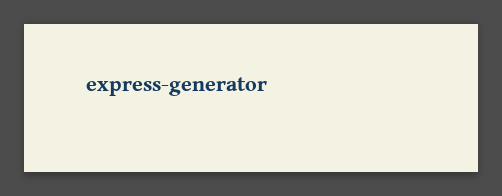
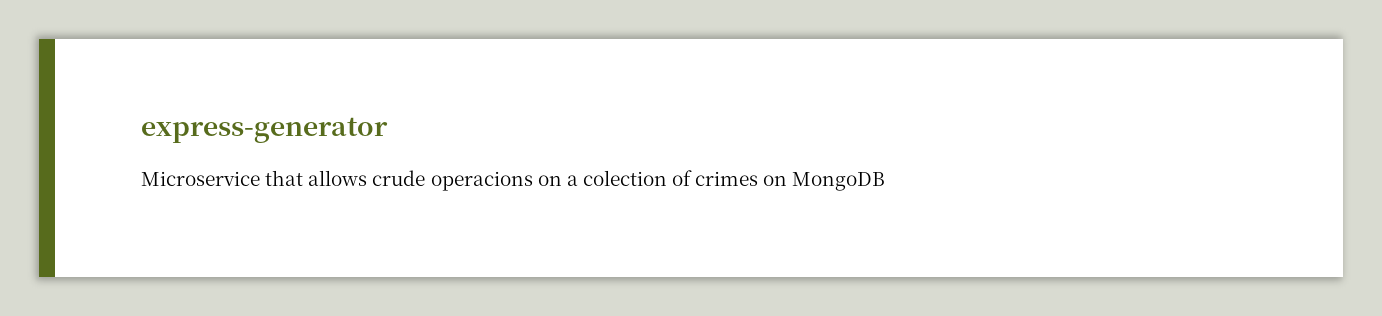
(267, 86) none -> [141,170,886,191] // Microservice that allows crude operacions on a colection of crimes on MongoDB

